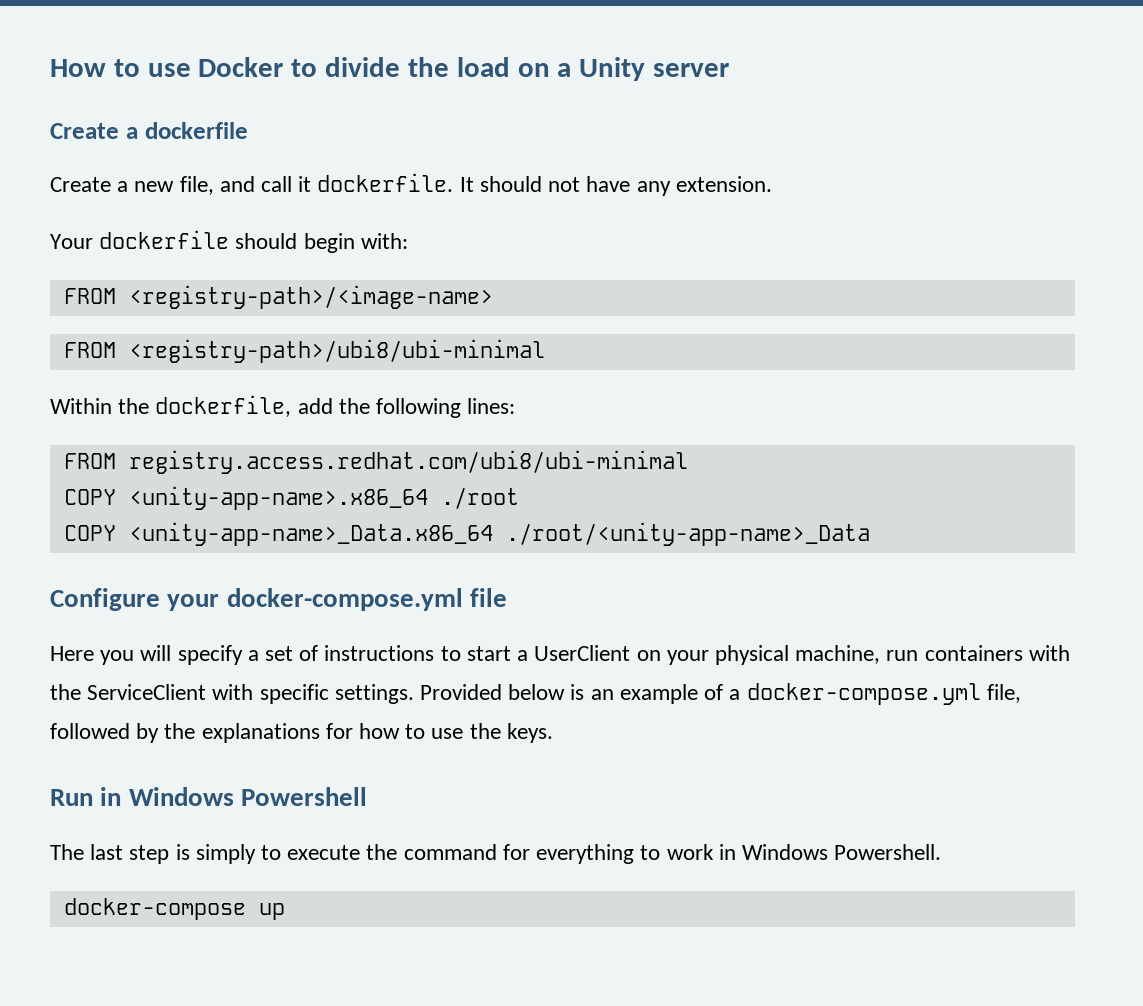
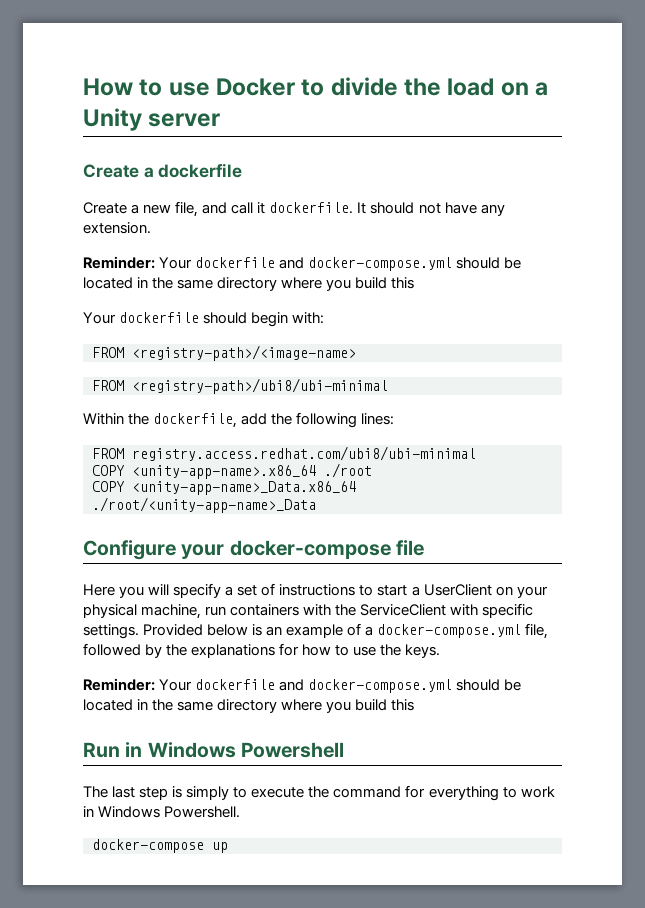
(772, 184) none -> [83,256,522,271] [83,277,415,291] // Reminder: Your dockerfile and docker-compose.yml should be located in the same directory where you build this
[226,588,463,611] docker-compose.yml -> [229,540,391,559] docker-compose
(553, 733) none -> [83,678,522,693] [83,699,415,713] // Reminder: Your dockerfile and docker-compose.yml should be located in the same directory where you build this

